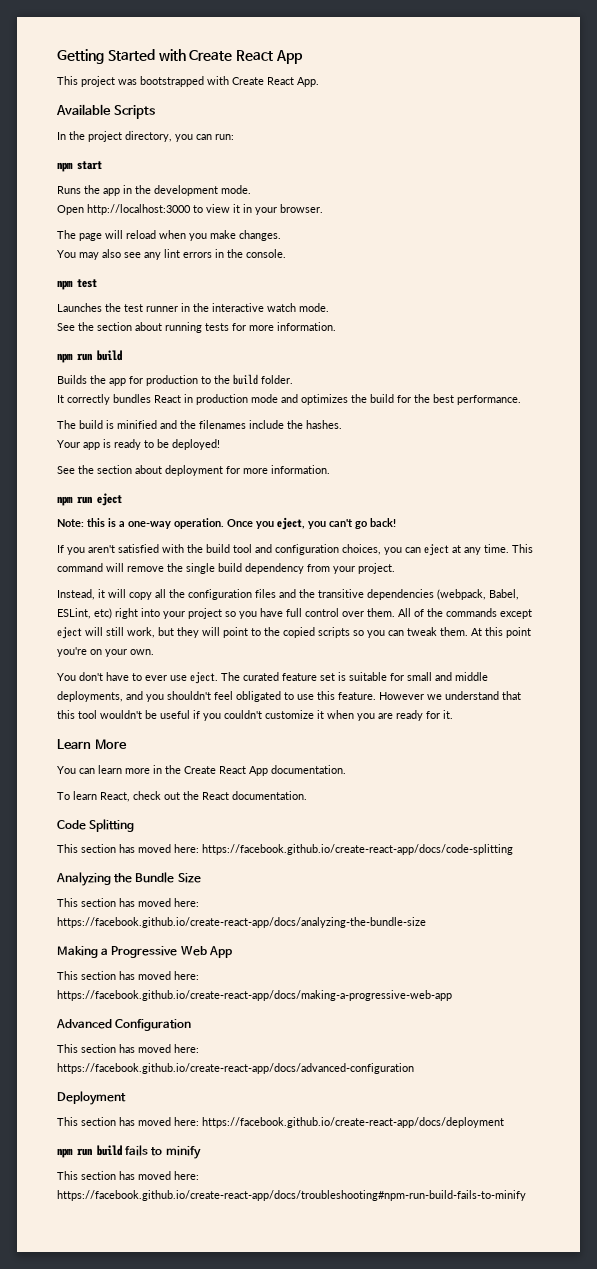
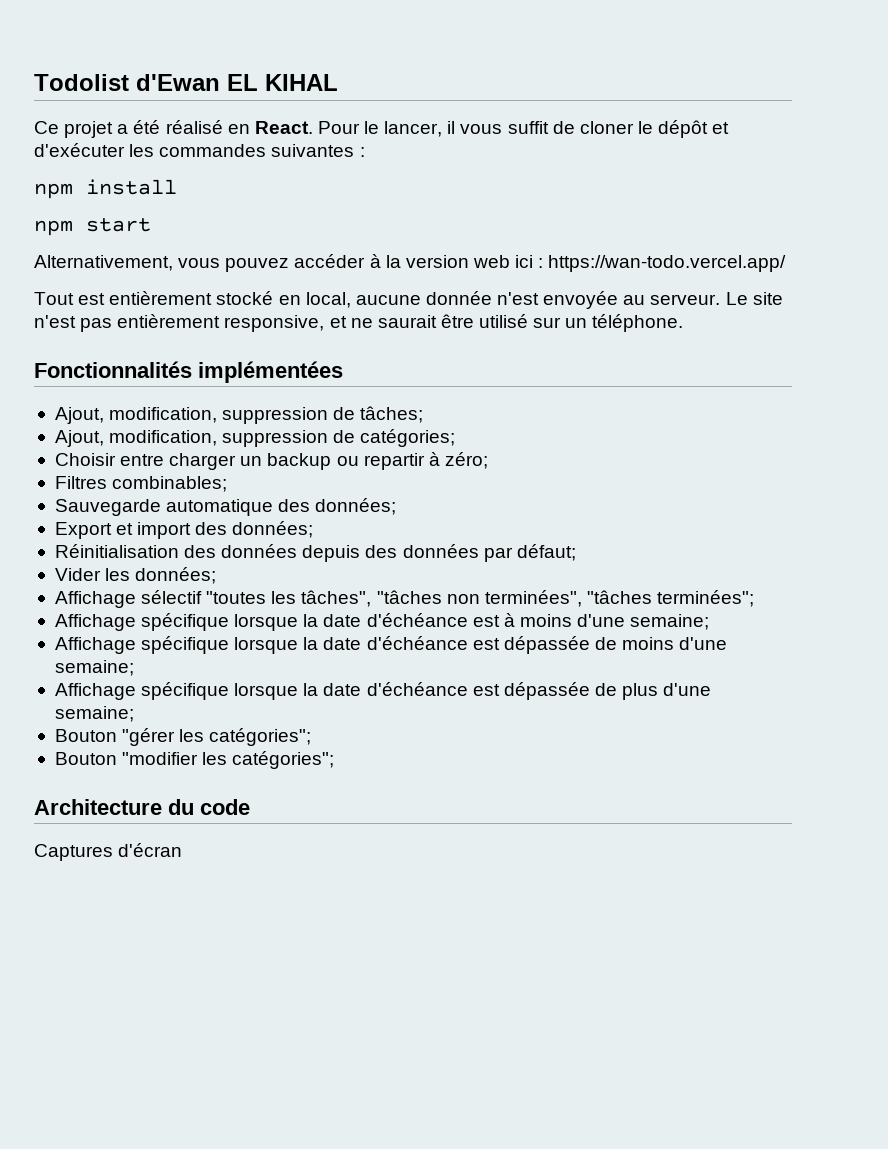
[57,49,303,64] [57,76,319,87] [56,104,155,119] [57,131,234,142] [57,161,102,172] [57,185,251,196] [57,204,323,215] [57,230,281,241] [57,249,286,260] [57,279,97,290] [57,303,329,312] [57,322,336,333] [57,350,122,363] [57,374,293,386] [57,394,521,405] [57,420,342,429] [57,439,220,450] [57,465,330,476] [57,493,122,506] [57,517,396,530] [57,544,533,556] [57,563,395,574] [57,589,519,600] [57,608,532,619] [57,627,531,639] [57,647,154,657] [57,672,488,684] [57,691,521,702] [57,710,453,721] [57,739,127,749] [57,765,346,776] [57,791,307,802] [57,819,135,832] [57,844,513,855] [56,872,201,886] [57,898,199,907] [57,917,426,928] [57,946,232,958] [57,971,199,980] [57,990,452,1001] [56,1019,192,1031] [57,1044,199,1053] [57,1063,414,1074] [57,1091,126,1105] [57,1117,504,1128] [57,1145,201,1159] [57,1171,199,1180] [57,1190,526,1201] Getting Started with Create React App // This project was bootstrapped with Create React App. // Available Scripts // In the project directory, you can run: // npm start // Runs the app in the development mode. // Open http://localhost:3000 to view it in your browser. // The page will reload when you make changes. // You may also see any lint errors in the console. // npm test // Launches the test runner in the interactive watch mode. // See the section about running tests for more information. // npm run build // Builds the app for production to the build folder. // It correctly bundles React in production mode and optimizes the build for the best performance. // The build is minified and the filenames include the hashes. // Your app is ready to be deployed! // See the section about deployment for more information. // npm run eject // Note: this is a one-way operation. Once you eject, you can't go back! // If you aren't satisfied with the build tool and configuration choices, you can eject at any time. This command will remove the single build dependency from your project. // Instead, it will copy all the configuration files and the transitive dependencies (webpack, Babel, ESLint, etc) right into your project so you have full control over them. All of the commands except eject will still work, but they will point to the copied scripts so you can tweak them. At this point you're on your own. // You don't have to ever use eject. The curated feature set is suitable for small and middle deployments, and you shouldn't feel obligated to use this feature. However we understand that this tool wouldn't be useful if you couldn't customize it when you are ready for it. // Learn More // You can learn more in the Create React App documentation. // To learn React, check out the React documentation. // Code Splitting // This section has moved here: https://facebook.github.io/create-react-app/docs/code-splitting // Analyzing the Bundle Size // This section has moved here: https://facebook.github.io/create-react-app/docs/analyzing-the-bundle-size // Making a Progressive Web App // This section has moved here: https://facebook.github.io/create-react-app/docs/making-a-progressive-web-app // Advanced Configuration // This section has moved here: https://facebook.github.io/create-react-app/docs/advanced-configuration // Deployment // This section has moved here: https://facebook.github.io/create-react-app/docs/deployment // npm run build fails to minify // This section has moved here: https://facebook.github.io/create-react-app/docs/troubleshooting#npm-run-build-fails-to-minify -> [34,74,338,91] [34,120,730,138] [34,143,365,157] [34,179,177,199] [34,218,151,236] [34,254,787,272] [34,291,783,309] [34,314,684,332] [34,361,343,383] [54,406,424,424] [54,429,456,447] [54,452,488,470] [54,476,228,492] [54,498,397,516] [54,521,314,539] [54,544,576,562] [54,567,217,584] [54,590,755,608] [54,613,710,631] [54,636,728,654] [54,660,134,676] [54,682,712,700] [54,706,134,722] [54,728,312,746] [54,751,335,769] [34,799,250,815] [34,843,183,861] Todolist d'Ewan EL KIHAL // Ce projet a été réalisé en React. Pour le lancer, il vous suffit de cloner le dépôt et d'exécuter les commandes suivantes : // npm install // npm start // Alternativement, vous pouvez accéder à la version web ici : https://wan-todo.vercel.app/ // Tout est entièrement stocké en local, aucune donnée n'est envoyée au serveur. Le site n'est pas entièrement responsive, et ne saurait être utilisé sur un téléphone. // Fonctionnalités implémentées // Ajout, modification, suppression de tâches; // Ajout, modification, suppression de catégories; // Choisir entre charger un backup ou repartir à zéro; // Filtres combinables; // Sauvegarde automatique des données; // Export et import des données; // Réinitialisation des données depuis des données par défaut; // Vider les données; // Affichage sélectif "toutes les tâches", "tâches non terminées", "tâches terminées"; // Affichage spécifique lorsque la date d'échéance est à moins d'une semaine; // Affichage spécifique lorsque la date d'échéance est dépassée de moins d'une semaine; // Affichage spécifique lorsque la date d'échéance est dépassée de plus d'une semaine; // Bouton "gérer les catégories"; // Bouton "modifier les catégories"; // Architecture du code // Captures d'écran

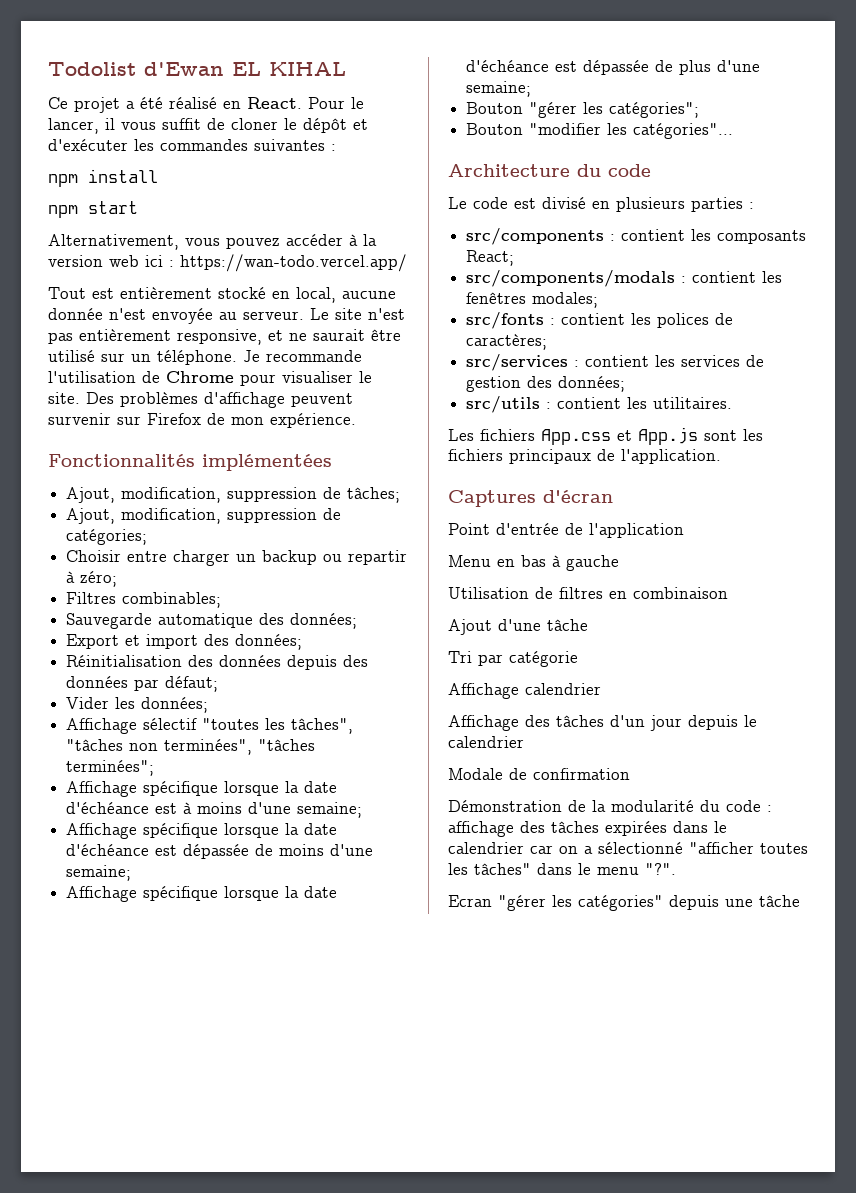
(684, 323) none -> [243,350,362,362] [48,371,372,386] [48,392,353,408] [48,413,356,428] Je recommande l'utilisation de Chrome pour visualiser le site. Des problèmes d'affichage peuvent survenir sur Firefox de mon expérience.
[232,751,335,769] catégories"; -> [633,123,734,139] catégories"...
[34,843,183,861] Captures d'écran -> [448,197,754,212] [466,228,807,245] [466,250,515,266] [466,270,783,287] [466,292,599,308] [466,312,734,329] [466,334,548,350] [466,354,765,371] [466,376,626,392] [466,396,733,413] [448,427,763,445] [448,449,721,464] [448,490,613,507] [448,523,684,538] [448,555,619,571] [448,587,728,599] [448,619,588,635] [448,651,578,667] [448,683,601,699] [448,715,757,731] [448,736,524,748] [448,768,630,780] [448,800,772,812] [448,821,727,837] [448,842,808,854] [448,863,676,875] [448,895,800,911] Le code est divisé en plusieurs parties : // src/components : contient les composants React; // src/components/modals : contient les fenêtres modales; // src/fonts : contient les polices de caractères; // src/services : contient les services de gestion des données; // src/utils : contient les utilitaires. // Les fichiers App.css et App.js sont les fichiers principaux de l'application. // Captures d'écran // Point d'entrée de l'application // Menu en bas à gauche // Utilisation de filtres en combinaison // Ajout d'une tâche // Tri par catégorie // Affichage calendrier // Affichage des tâches d'un jour depuis le calendrier // Modale de confirmation // Démonstration de la modularité du code : affichage des tâches expirées dans le calendrier car on a sélectionné "afficher toutes les tâches" dans le menu "?". // Ecran "gérer les catégories" depuis une tâche

